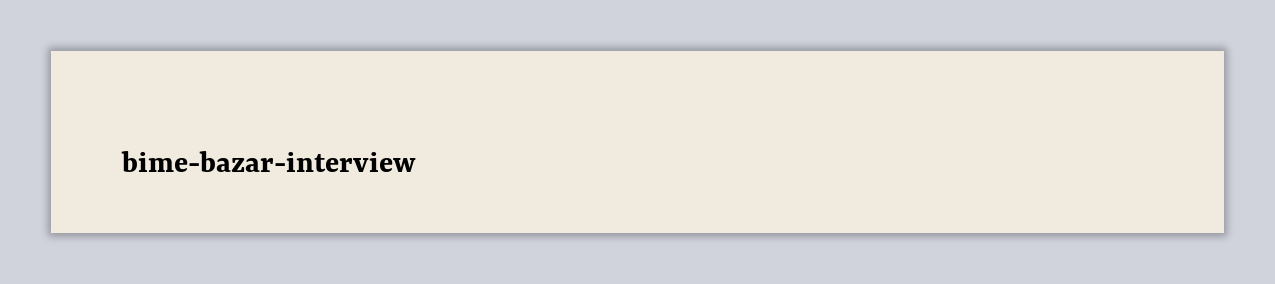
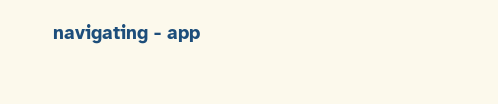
[121,151,416,172] bime-bazar-interview -> [53,24,200,44] navigating - app

